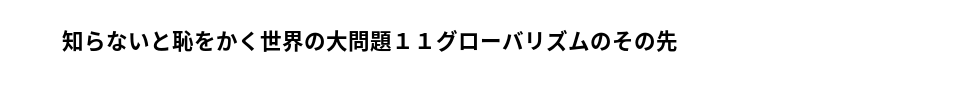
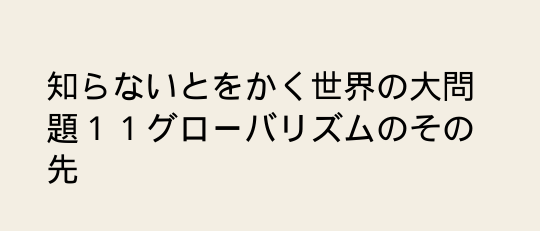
[172,30,194,52] 恥 -> (211, 86) none

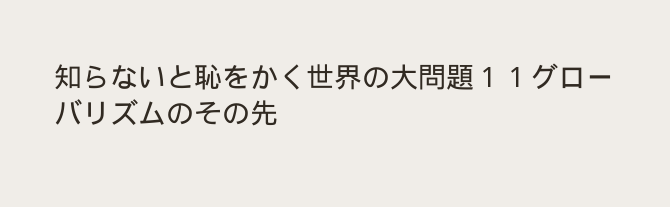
(211, 86) none -> [194,64,222,90] 恥

